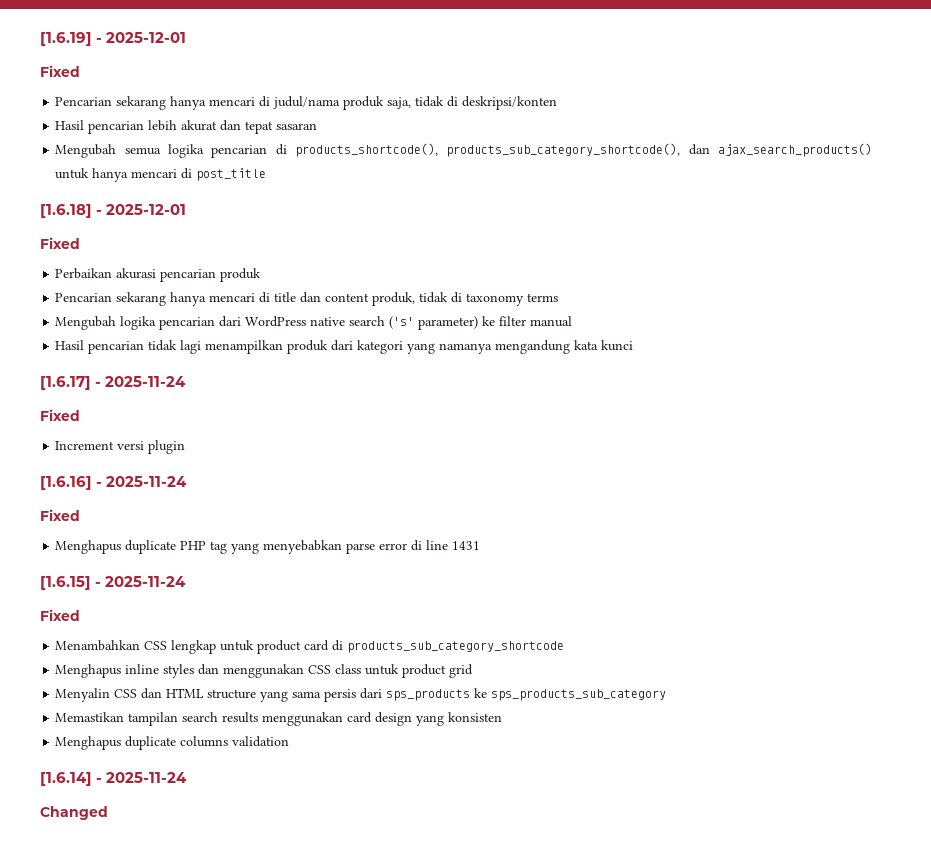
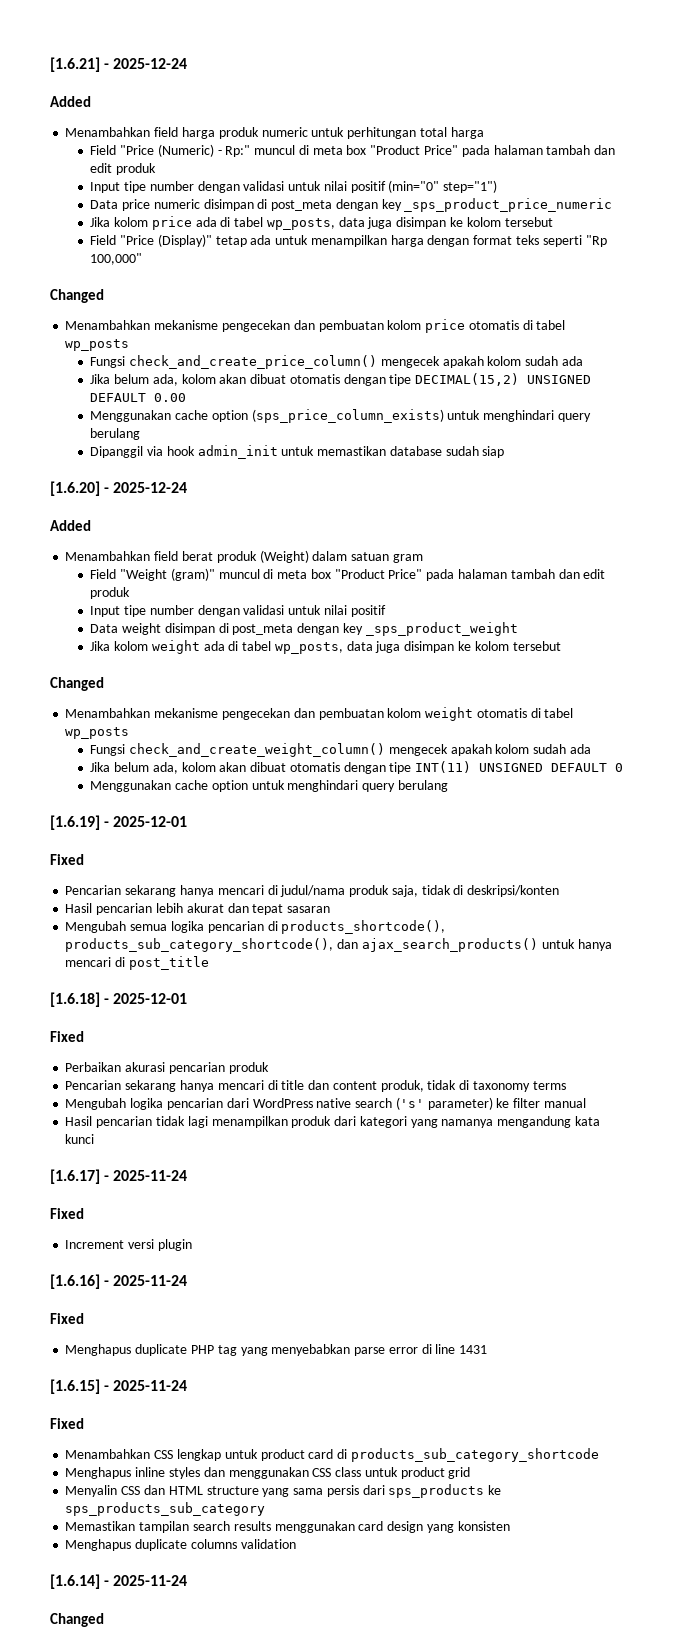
(40, 39) none -> [50,57,188,72] [50,96,91,107] [65,127,484,139] [90,144,616,157] [90,163,156,175] [90,180,498,193] [90,198,613,212] [90,216,553,230] [90,234,607,247] [90,253,143,265] [50,289,104,303] [65,319,566,333] [65,339,130,351] [90,355,583,369] [90,373,592,386] [90,393,187,402] [90,409,591,423] [90,428,141,440] [90,445,505,459] [50,481,188,496] [50,520,91,531] [65,550,423,563] [90,568,606,581] [90,587,131,599] [90,605,386,617] [90,622,518,636] [90,640,561,654] [50,677,104,691] [65,707,574,721] [65,727,130,739] [90,743,591,757] [90,761,624,774] [90,780,448,792] [1.6.21] - 2025-12-24 // Added // Menambahkan field harga produk numeric untuk perhitungan total harga // Field "Price (Numeric) - Rp:" muncul di meta box "Product Price" pada halaman tambah dan edit produk // Input tipe number dengan validasi untuk nilai positif (min="0" step="1") // Data price numeric disimpan di post_meta dengan key _sps_product_price_numeric // Jika kolom price ada di tabel wp_posts, data juga disimpan ke kolom tersebut // Field "Price (Display)" tetap ada untuk menampilkan harga dengan format teks seperti "Rp 100,000" // Changed // Menambahkan mekanisme pengecekan dan pembuatan kolom price otomatis di tabel wp_posts // Fungsi check_and_create_price_column() mengecek apakah kolom sudah ada // Jika belum ada, kolom akan dibuat otomatis dengan tipe DECIMAL(15,2) UNSIGNED DEFAULT 0.00 // Menggunakan cache option (sps_price_column_exists) untuk menghindari query berulang // Dipanggil via hook admin_init untuk memastikan database sudah siap // [1.6.20] - 2025-12-24 // Added // Menambahkan field berat produk (Weight) dalam satuan gram // Field "Weight (gram)" muncul di meta box "Product Price" pada halaman tambah dan edit produk // Input tipe number dengan validasi untuk nilai positif // Data weight disimpan di post_meta dengan key _sps_product_weight // Jika kolom weight ada di tabel wp_posts, data juga disimpan ke kolom tersebut // Changed // Menambahkan mekanisme pengecekan dan pembuatan kolom weight otomatis di tabel wp_posts // Fungsi check_and_create_weight_column() mengecek apakah kolom sudah ada // Jika belum ada, kolom akan dibuat otomatis dengan tipe INT(11) UNSIGNED DEFAULT 0 // Menggunakan cache option untuk menghindari query berulang //

